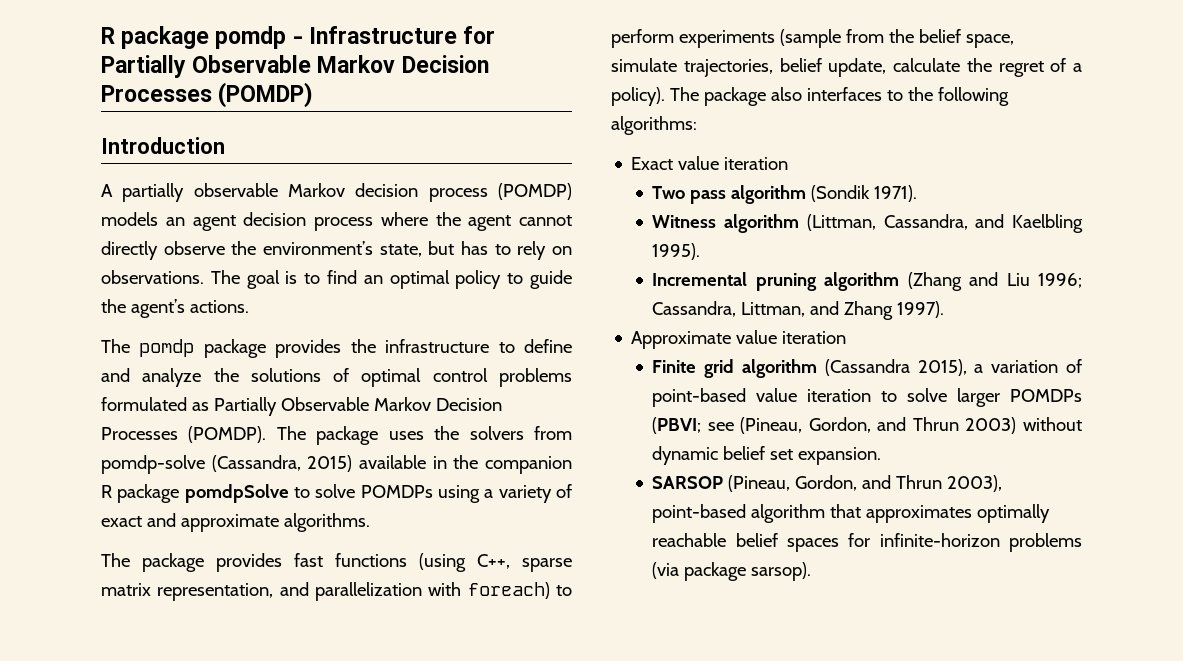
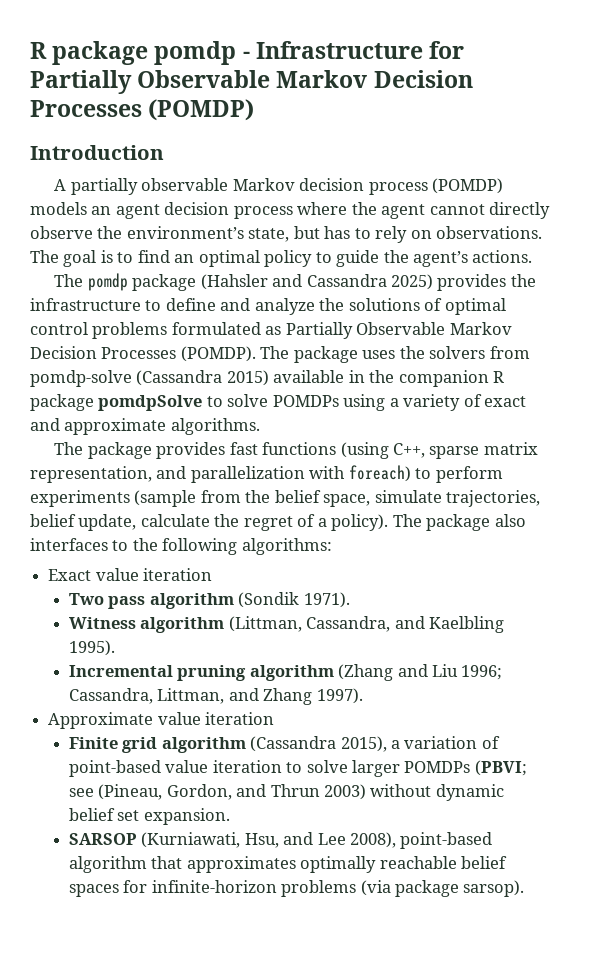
(266, 348) none -> [200,274,433,290] (Hahsler and Cassandra 2025)
[211,455,301,472] (Cassandra, -> [136,370,223,386] (Cassandra
[728,475,1003,492] (Pineau, Gordon, and Thrun 2003), -> [141,832,397,848] (Kurniawati, Hsu, and Lee 2008),

